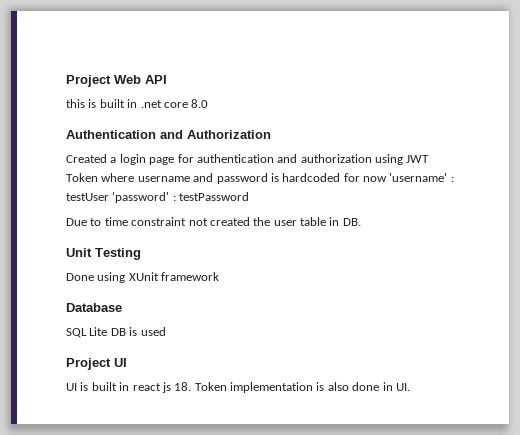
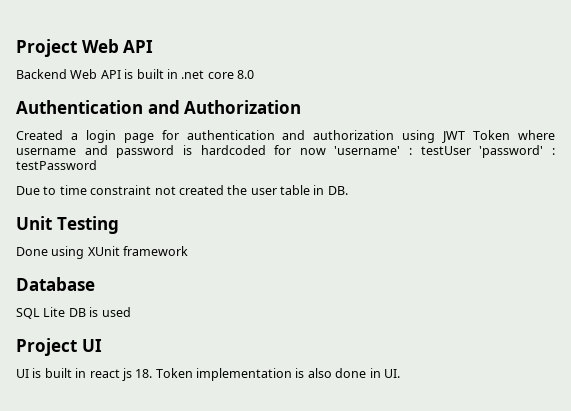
[66,99,85,108] this -> [16,69,121,79] Backend Web API

